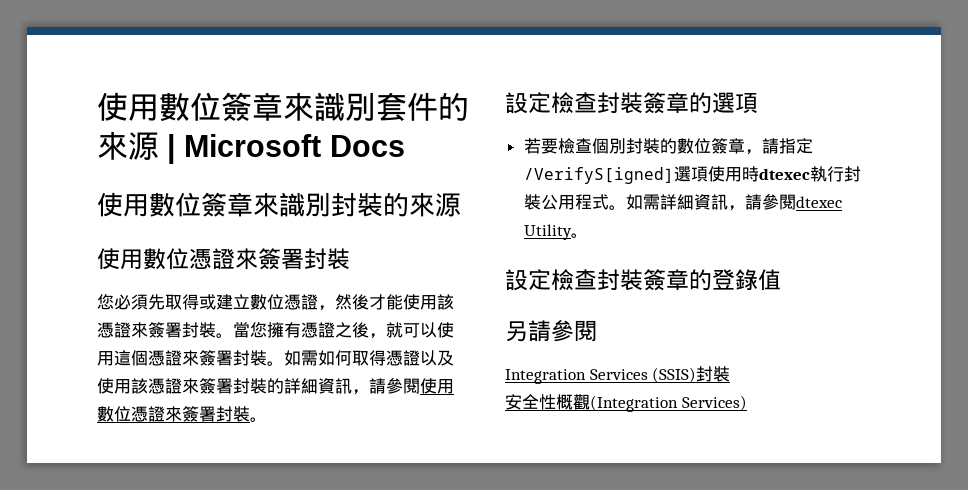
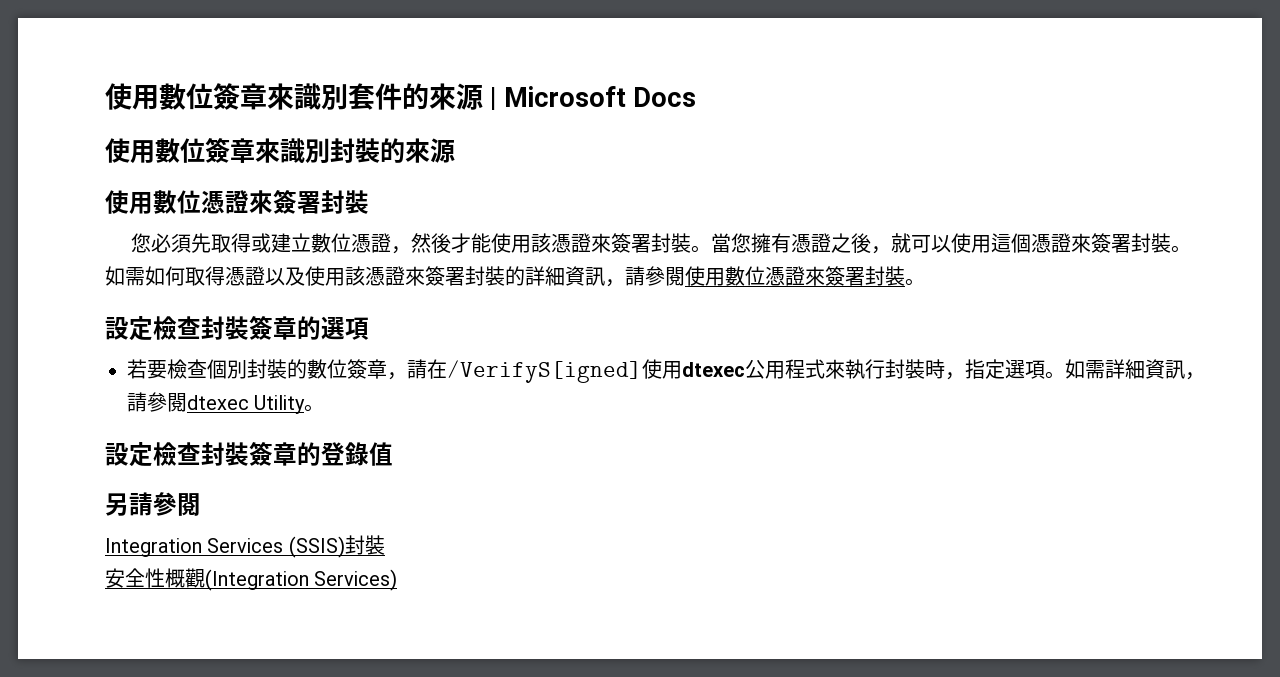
[778,138,813,154] [523,166,861,184] [523,194,609,210] 指定/VerifyS[igned]選項使用時dtexec執行封裝公用程式 -> [427,359,1045,383] 在/VerifyS[igned]使用dtexec公用程式來執行封裝時，指定選項

